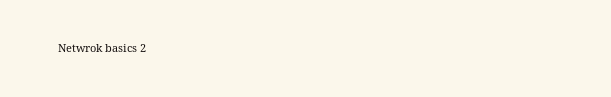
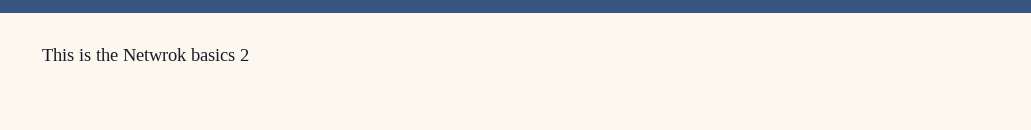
(58, 48) none -> [42,48,118,61] This is the

